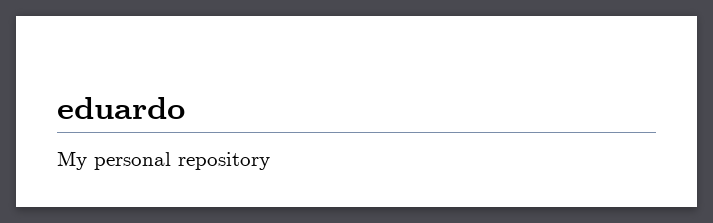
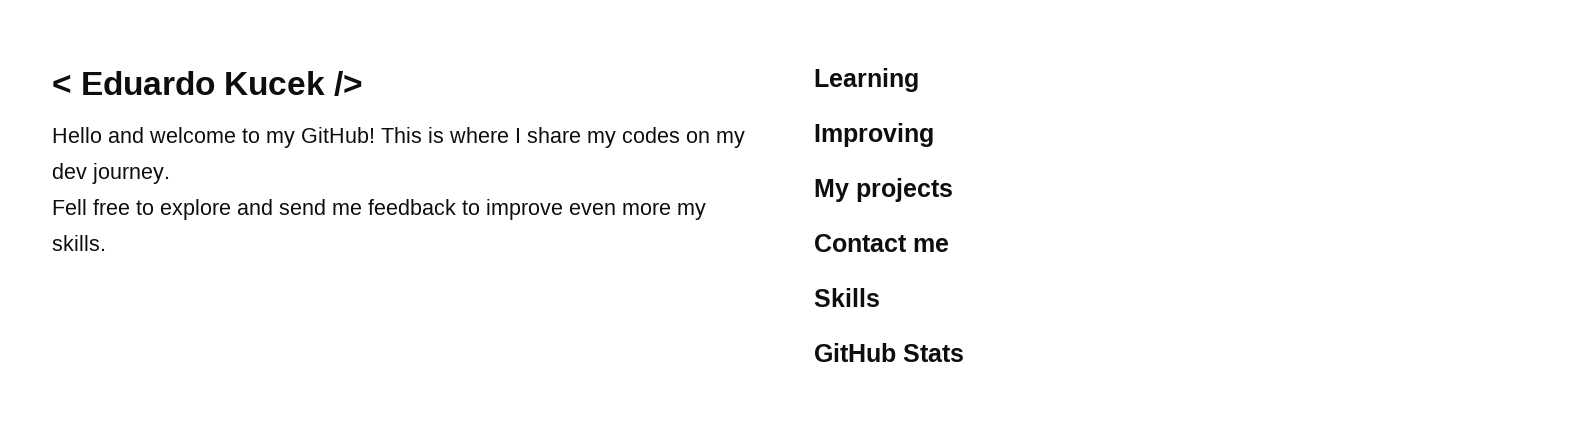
[57,97,185,119] [57,151,270,170] eduardo // My personal repository -> [52,71,364,96] [52,127,745,148] [52,163,170,184] [52,199,706,220] [52,235,106,251] [814,68,919,92] [814,123,934,147] [814,178,953,202] [814,234,949,252] [814,288,880,307] [814,343,964,362] < Eduardo Kucek /> // Hello and welcome to my GitHub! This is where I share my codes on my dev journey. // Fell free to explore and send me feedback to improve even more my skills. // Learning // Improving // My projects // Contact me // Skills // GitHub Stats

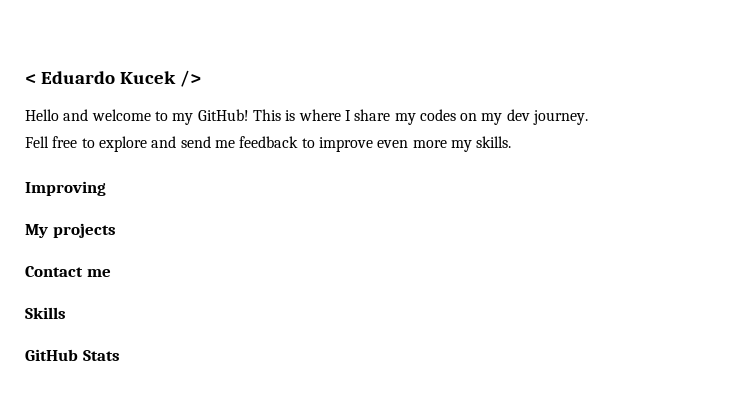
[814,68,919,92] // Learning -> (512, 142) none

